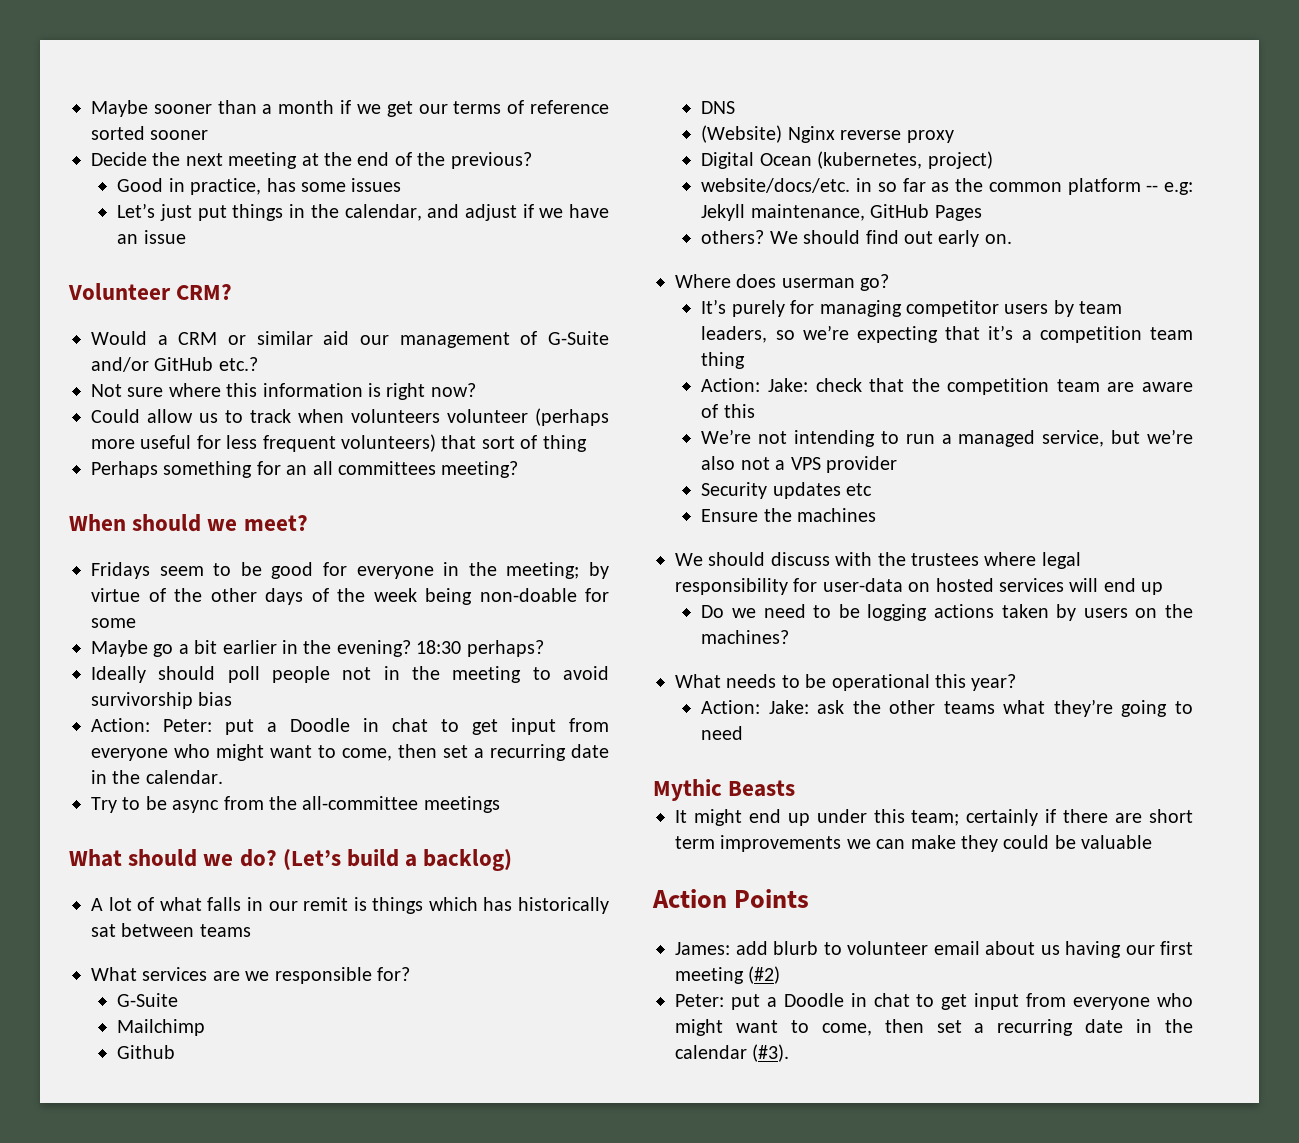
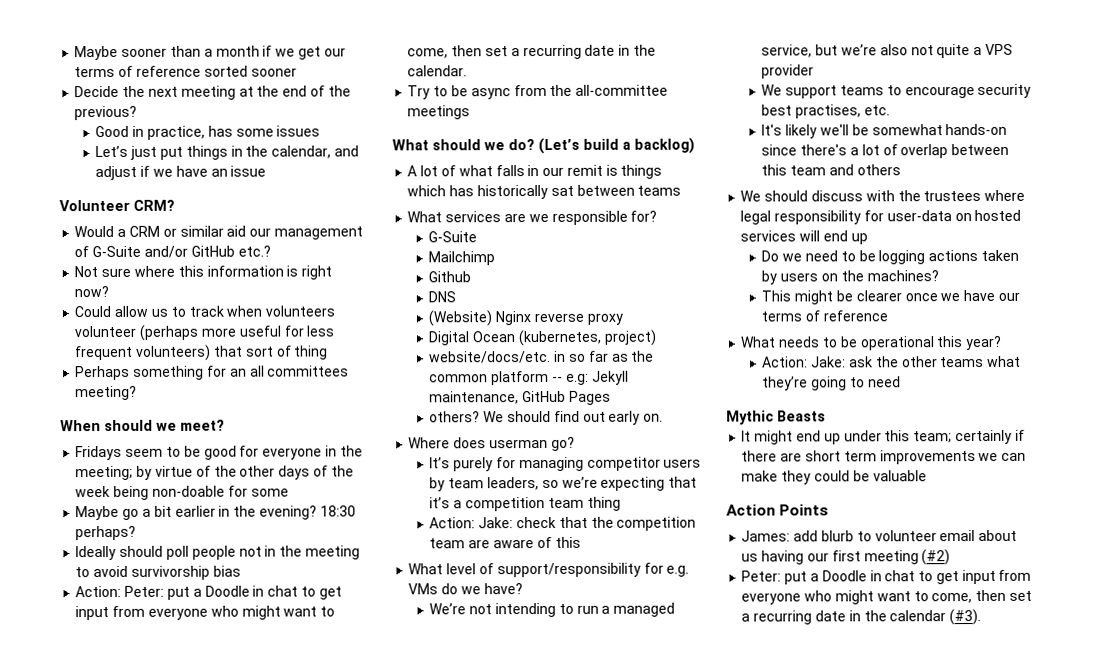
(755, 411) none -> [408,562,690,578] [408,583,523,595] // What level of support/responsibility for e.g. VMs do we have?
(770, 463) none -> [936,44,971,59] quite
[701,482,873,499] [701,508,877,522] Security updates etc // Ensure the machines -> [761,83,1032,99] [761,104,890,119] [761,123,1008,139] [761,143,1010,159] [761,164,901,176] We support teams to encourage security best practises, etc. // It's likely we'll be somewhat hands-on since there's a lot of overlap between this team and others
(790, 637) none -> [761,289,1020,305] [761,310,888,322] // This might be clearer once we have our terms of reference

